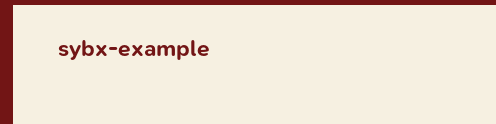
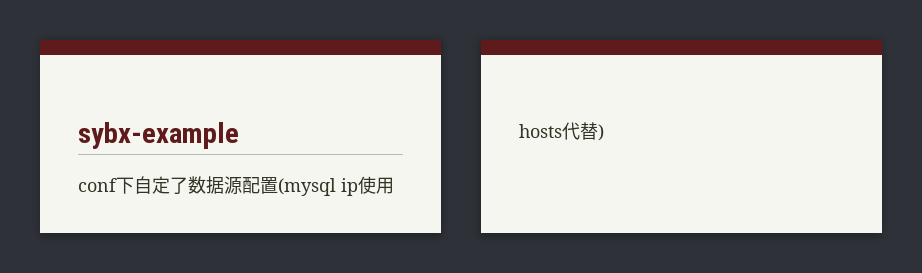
(210, 50) none -> [78,176,394,196] [519,122,604,141] // conf下自定了数据源配置(mysql ip使用hosts代替)

